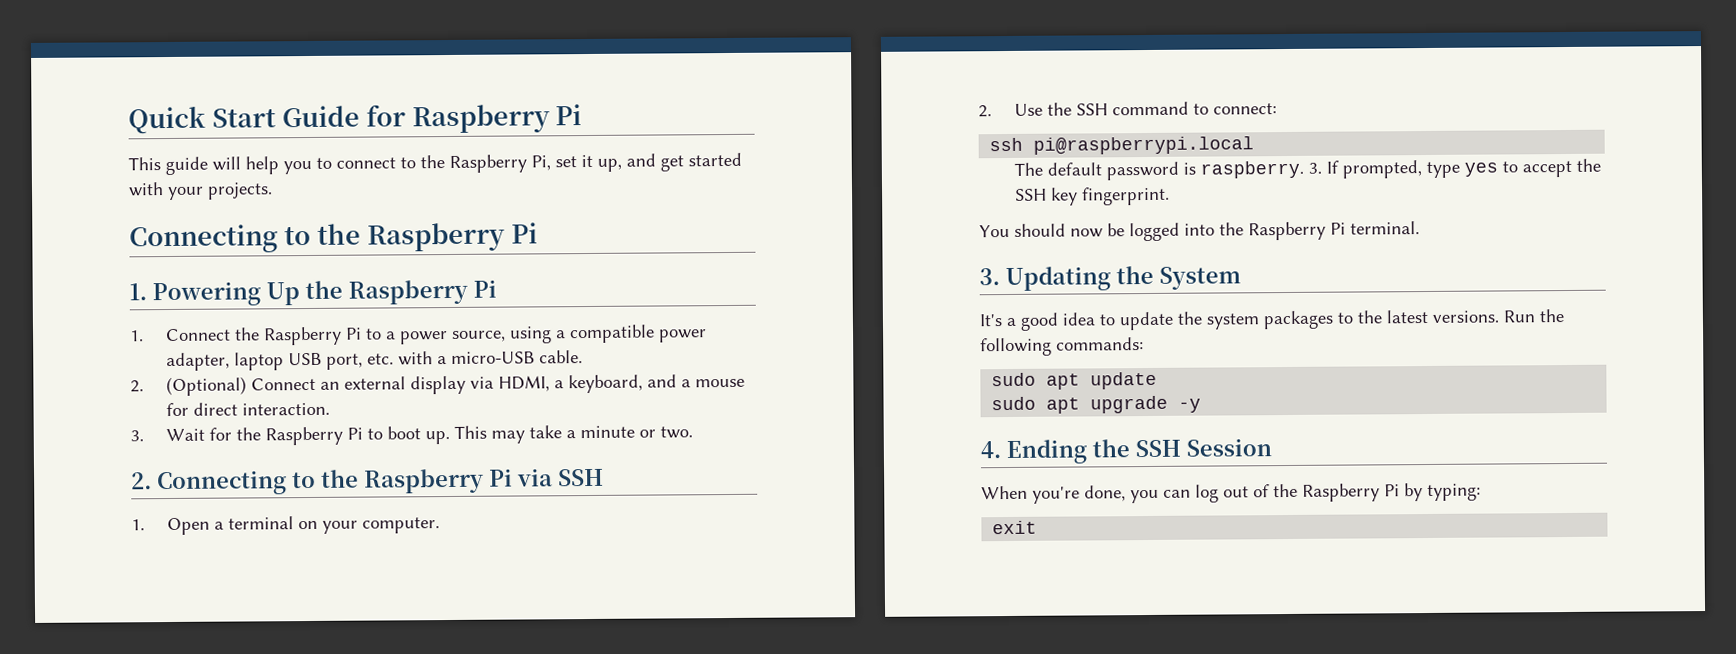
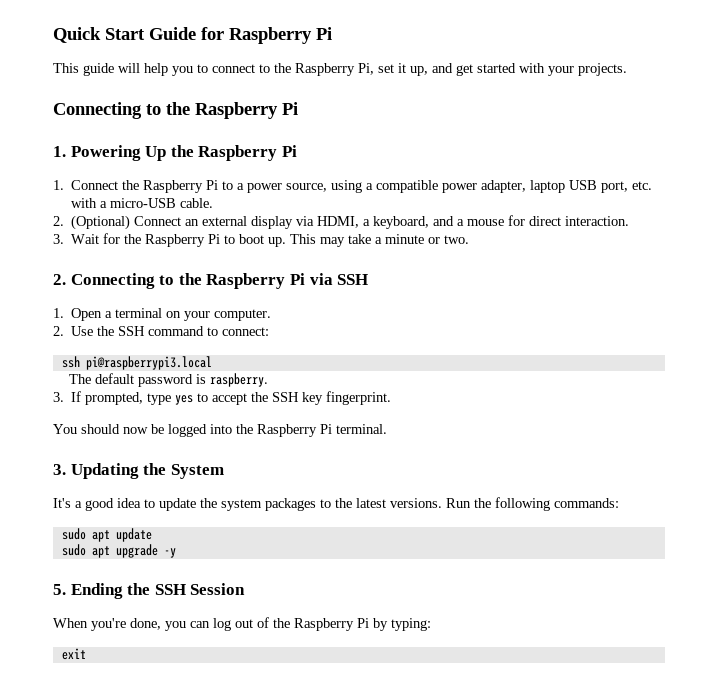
[1033,136,1255,155] pi@raspberrypi.local -> [85,356,212,370] pi@raspberrypi3.local
(1305, 169) none -> (269, 380) //
[980,441,1001,459] 4. -> [53,584,66,595] 5.

